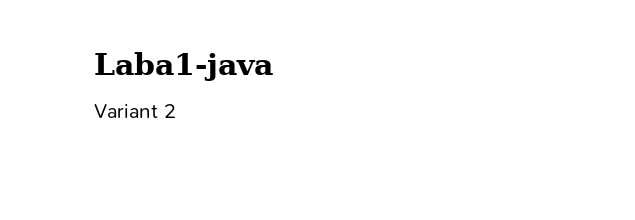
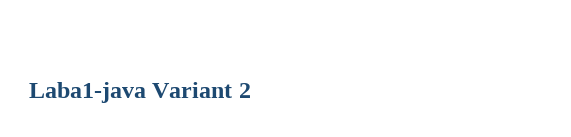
(273, 66) // -> (146, 92) none

